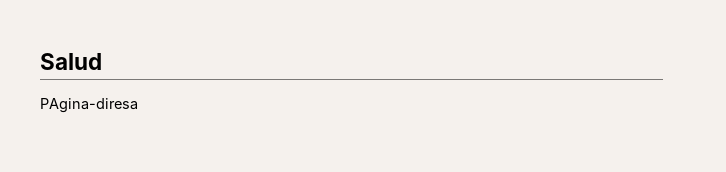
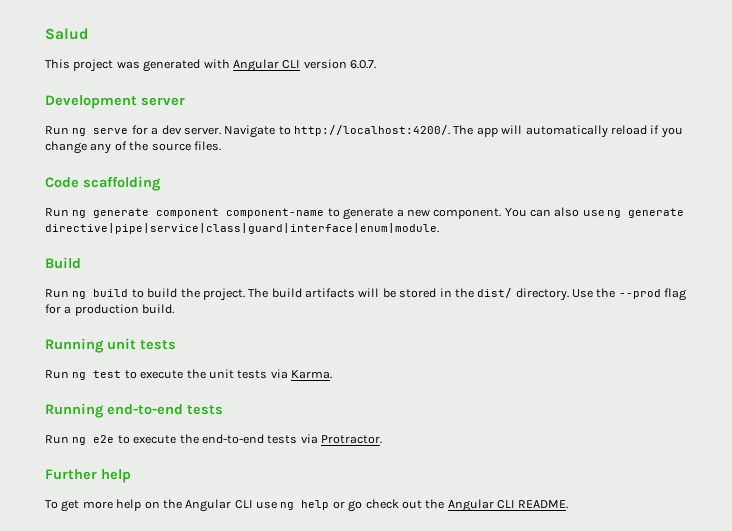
[40,98,138,113] PAgina-diresa -> [45,59,376,72] [45,95,185,109] [45,125,683,138] [45,141,221,154] [45,176,161,191] [45,207,685,220] [45,223,439,234] [45,257,81,269] [45,288,687,301] [45,304,175,316] [45,338,176,353] [45,369,332,380] [45,403,223,418] [45,434,382,445] [45,469,131,483] [45,499,569,512] This project was generated with Angular CLI version 6.0.7. // Development server // Run ng serve for a dev server. Navigate to http://localhost:4200/. The app will automatically reload if you change any of the source files. // Code scaffolding // Run ng generate component component-name to generate a new component. You can also use ng generate directive|pipe|service|class|guard|interface|enum|module. // Build // Run ng build to build the project. The build artifacts will be stored in the dist/ directory. Use the --prod flag for a production build. // Running unit tests // Run ng test to execute the unit tests via Karma. // Running end-to-end tests // Run ng e2e to execute the end-to-end tests via Protractor. // Further help // To get more help on the Angular CLI use ng help or go check out the Angular CLI README.

